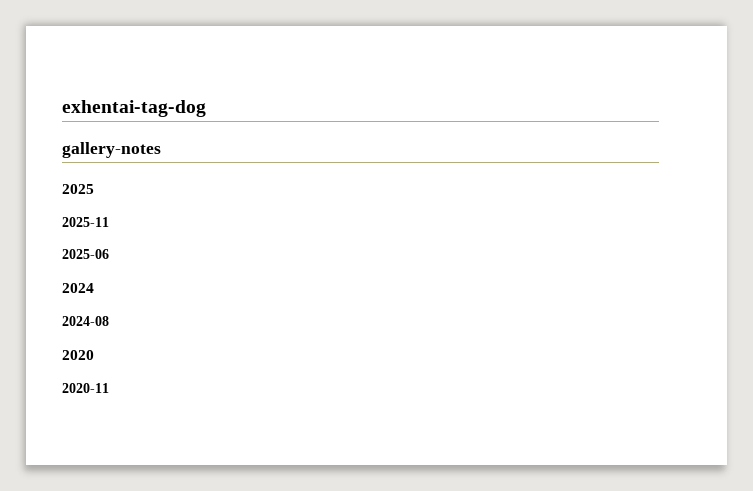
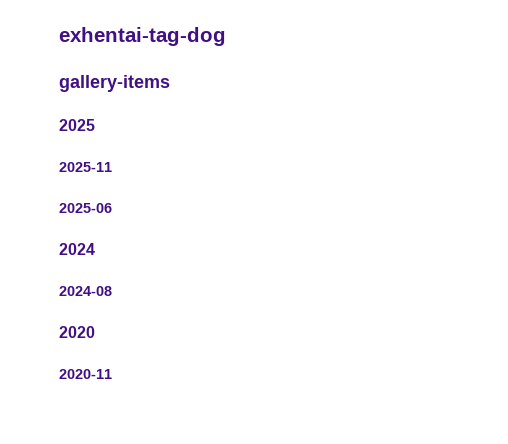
[62,142,161,158] gallery-notes -> [59,75,170,92] gallery-items

